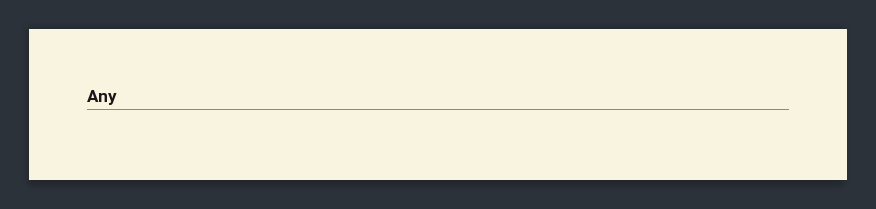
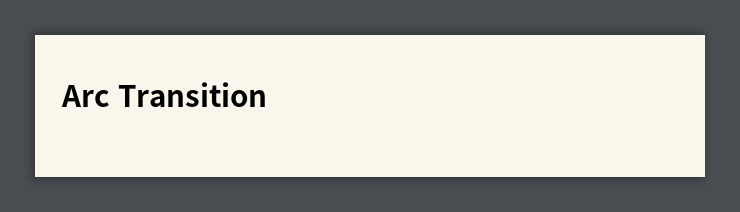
[87,90,117,105] Any -> [61,82,267,107] Arc Transition

